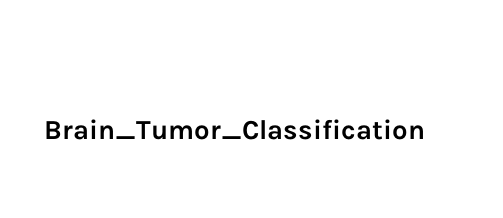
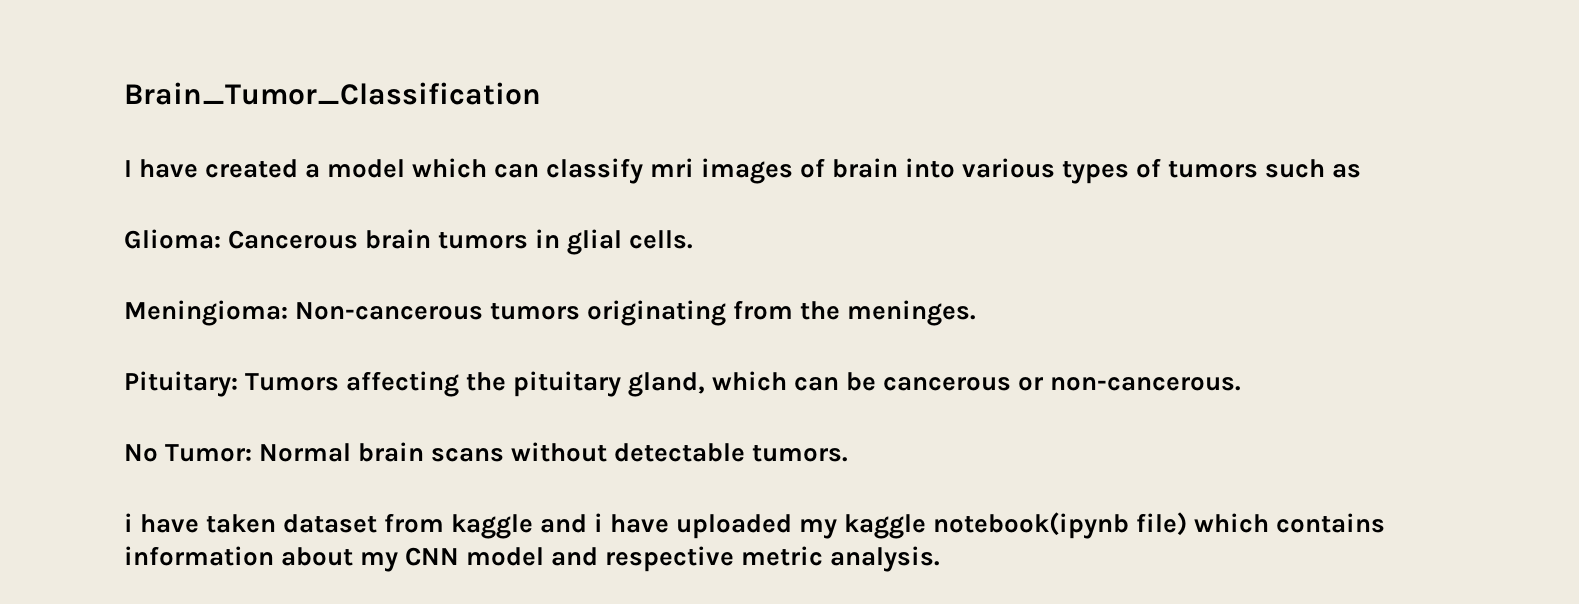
(425, 129) none -> [124,158,1362,184] [124,229,694,255] [124,300,977,326] [124,371,1242,397] [124,442,849,462] [124,512,1386,539] [124,546,941,572] // I have created a model which can classify mri images of brain into various types of tumors such as // Glioma: Cancerous brain tumors in glial cells. // Meningioma: Non-cancerous tumors originating from the meninges. // Pituitary: Tumors affecting the pituitary gland, which can be cancerous or non-cancerous. // No Tumor: Normal brain scans without detectable tumors. // i have taken dataset from kaggle and i have uploaded my kaggle notebook(ipynb file) which contains information about my CNN model and respective metric analysis.

